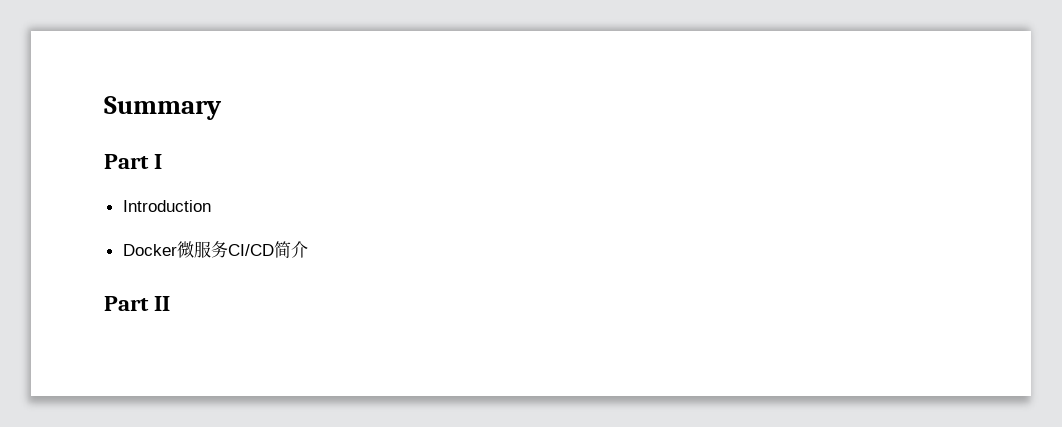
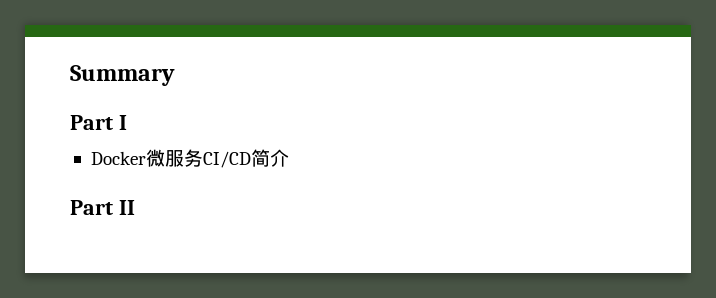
[122,200,211,212] // Introduction -> (127, 122) none

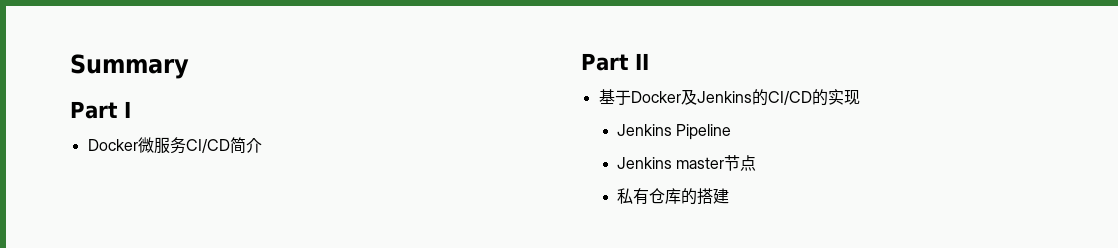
(135, 207) none -> [598,89,860,106] [617,124,732,140] [617,155,757,171] [617,188,730,205] // 基于Docker及Jenkins的CI/CD的实现 // Jenkins Pipeline // Jenkins master节点 // 私有仓库的搭建

